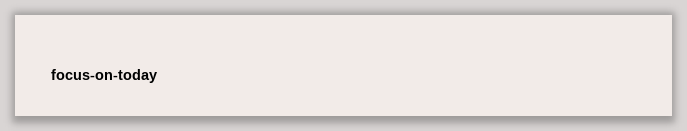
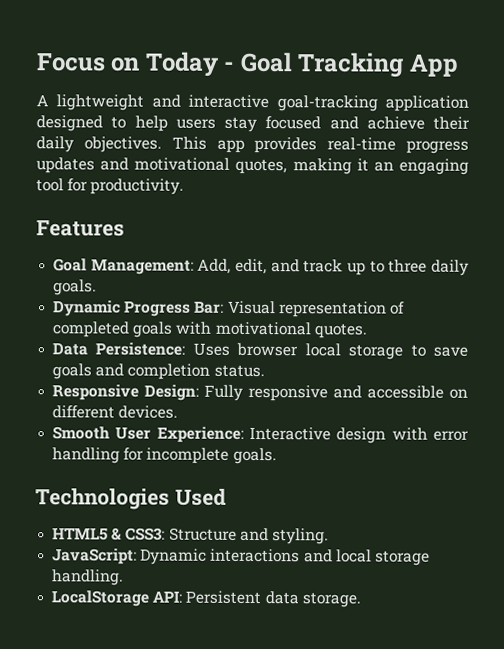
[51,69,157,83] focus-on-today -> [36,51,459,78] [36,94,469,112] [36,115,470,133] [36,136,469,154] [36,157,470,175] [36,178,185,195] [36,220,125,237] [53,258,469,276] [53,279,98,296] [53,300,405,318] [52,321,368,339] [52,342,468,360] [52,363,265,380] [52,384,468,402] [52,405,179,419] [52,426,469,444] [52,447,277,465] [35,488,227,510] [52,527,329,545] [52,548,430,566] [51,569,125,586] [51,590,361,608] Focus on Today - Goal Tracking App // A lightweight and interactive goal-tracking application designed to help users stay focused and achieve their daily objectives. This app provides real-time progress updates and motivational quotes, making it an engaging tool for productivity. // Features // Goal Management: Add, edit, and track up to three daily goals. // Dynamic Progress Bar: Visual representation of completed goals with motivational quotes. // Data Persistence: Uses browser local storage to save goals and completion status. // Responsive Design: Fully responsive and accessible on different devices. // Smooth User Experience: Interactive design with error handling for incomplete goals. // Technologies Used // HTML5 & CSS3: Structure and styling. // JavaScript: Dynamic interactions and local storage handling. // LocalStorage API: Persistent data storage.

